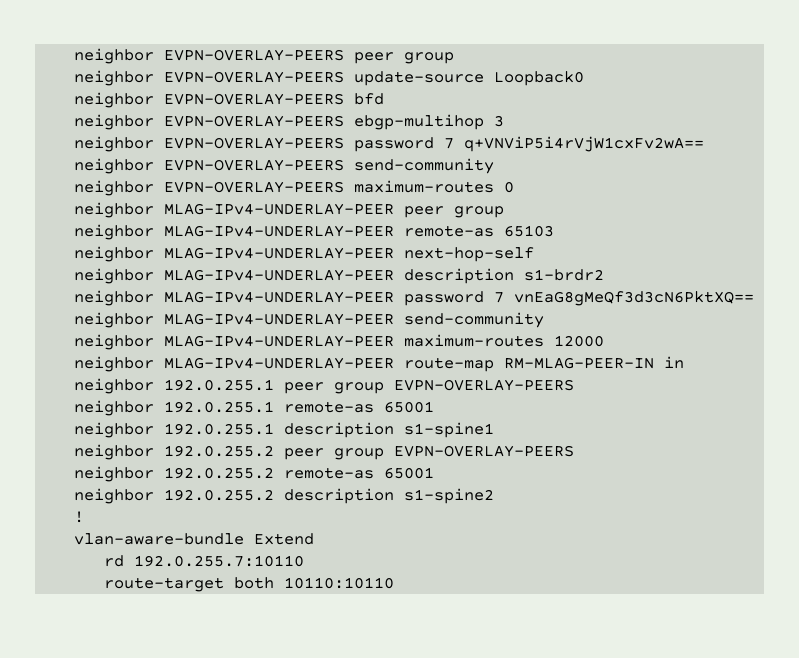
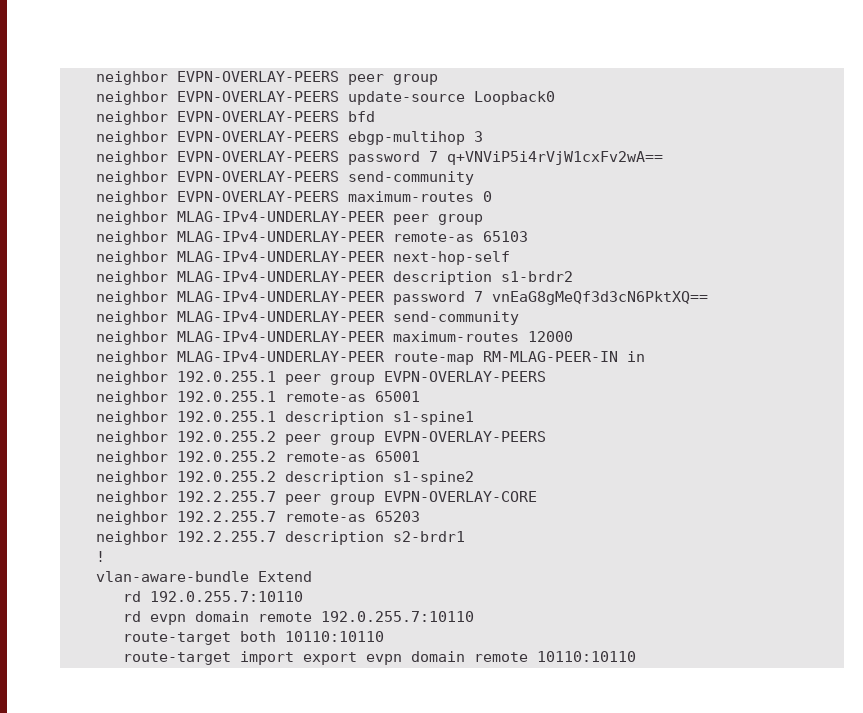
(495, 496) none -> [95,491,537,505] [95,511,420,525] [95,531,465,545] // neighbor 192.2.255.7 peer group EVPN-OVERLAY-CORE // neighbor 192.2.255.7 remote-as 65203 // neighbor 192.2.255.7 description s2-brdr1
[104,577,275,592] route-target both -> [122,611,474,625] [122,631,384,645] [122,651,528,665] rd evpn domain remote 192.0.255.7:10110 // route-target both 10110:10110 // route-target import export evpn domain remote

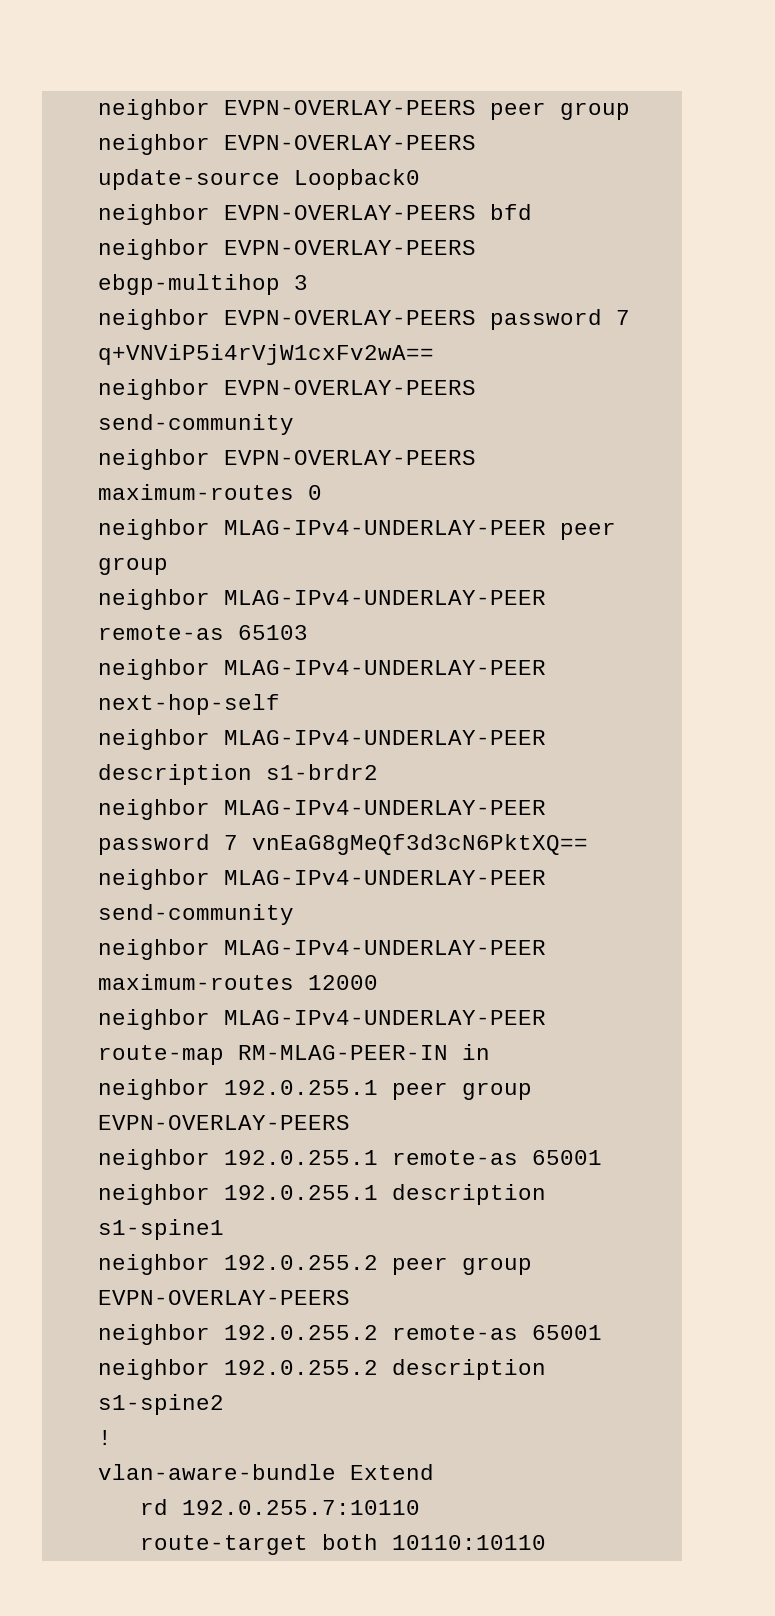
[95,491,537,505] [95,511,420,525] [95,531,465,545] // neighbor 192.2.255.7 peer group EVPN-OVERLAY-CORE // neighbor 192.2.255.7 remote-as 65203 // neighbor 192.2.255.7 description s2-brdr1 -> (224, 1404) none
[122,611,474,625] [122,631,384,645] [122,651,528,665] rd evpn domain remote 192.0.255.7:10110 // route-target both 10110:10110 // route-target import export evpn domain remote -> [139,1534,378,1555] route-target both

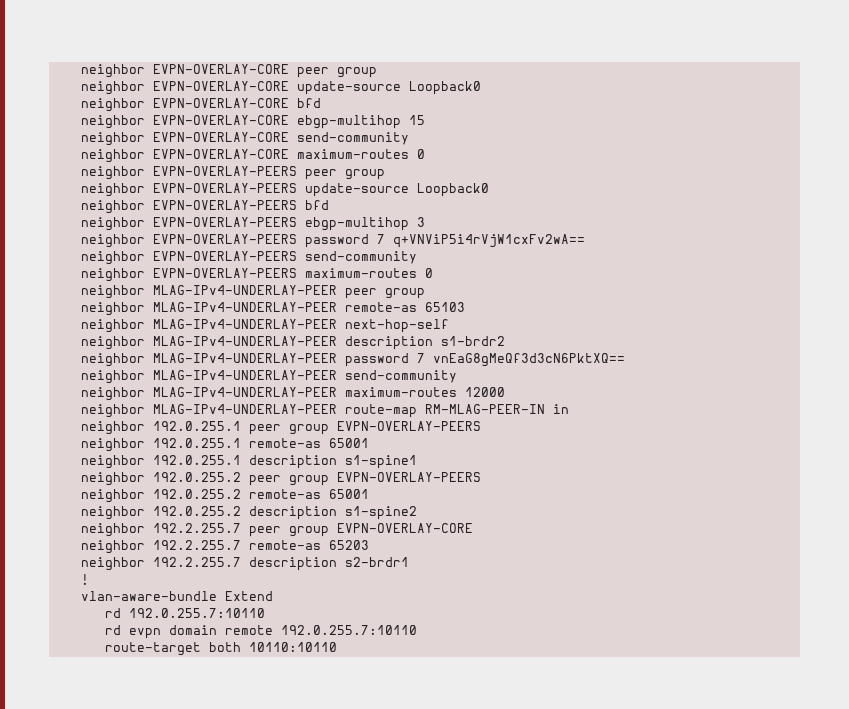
[97,99,210,120] neighbor -> [80,64,377,78] [80,81,481,95] [80,98,321,112] [80,115,425,129] [80,132,409,146] [80,149,425,163] [80,166,145,180] neighbor EVPN-OVERLAY-CORE peer group // neighbor EVPN-OVERLAY-CORE update-source Loopback0 // neighbor EVPN-OVERLAY-CORE bfd // neighbor EVPN-OVERLAY-CORE ebgp-multihop 15 // neighbor EVPN-OVERLAY-CORE send-community // neighbor EVPN-OVERLAY-CORE maximum-routes 0 // neighbor
(224, 1404) none -> [80,523,473,537] [80,540,369,554] [80,557,409,571] // neighbor 192.2.255.7 peer group EVPN-OVERLAY-CORE // neighbor 192.2.255.7 remote-as 65203 // neighbor 192.2.255.7 description s2-brdr1
(420, 1507) none -> [104,625,417,639] // rd evpn domain remote 192.0.255.7:10110

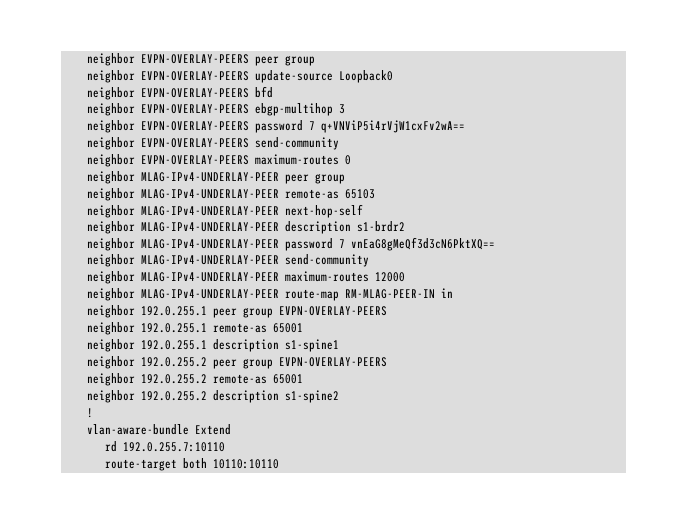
[80,64,377,78] [80,81,481,95] [80,98,321,112] [80,115,425,129] [80,132,409,146] [80,149,425,163] [80,166,145,180] neighbor EVPN-OVERLAY-CORE peer group // neighbor EVPN-OVERLAY-CORE update-source Loopback0 // neighbor EVPN-OVERLAY-CORE bfd // neighbor EVPN-OVERLAY-CORE ebgp-multihop 15 // neighbor EVPN-OVERLAY-CORE send-community // neighbor EVPN-OVERLAY-CORE maximum-routes 0 // neighbor -> [86,53,135,66] neighbor
[80,523,473,537] [80,540,369,554] [80,557,409,571] // neighbor 192.2.255.7 peer group EVPN-OVERLAY-CORE // neighbor 192.2.255.7 remote-as 65203 // neighbor 192.2.255.7 description s2-brdr1 -> (339, 396) none
[104,625,417,639] // rd evpn domain remote 192.0.255.7:10110 -> (225, 447) none

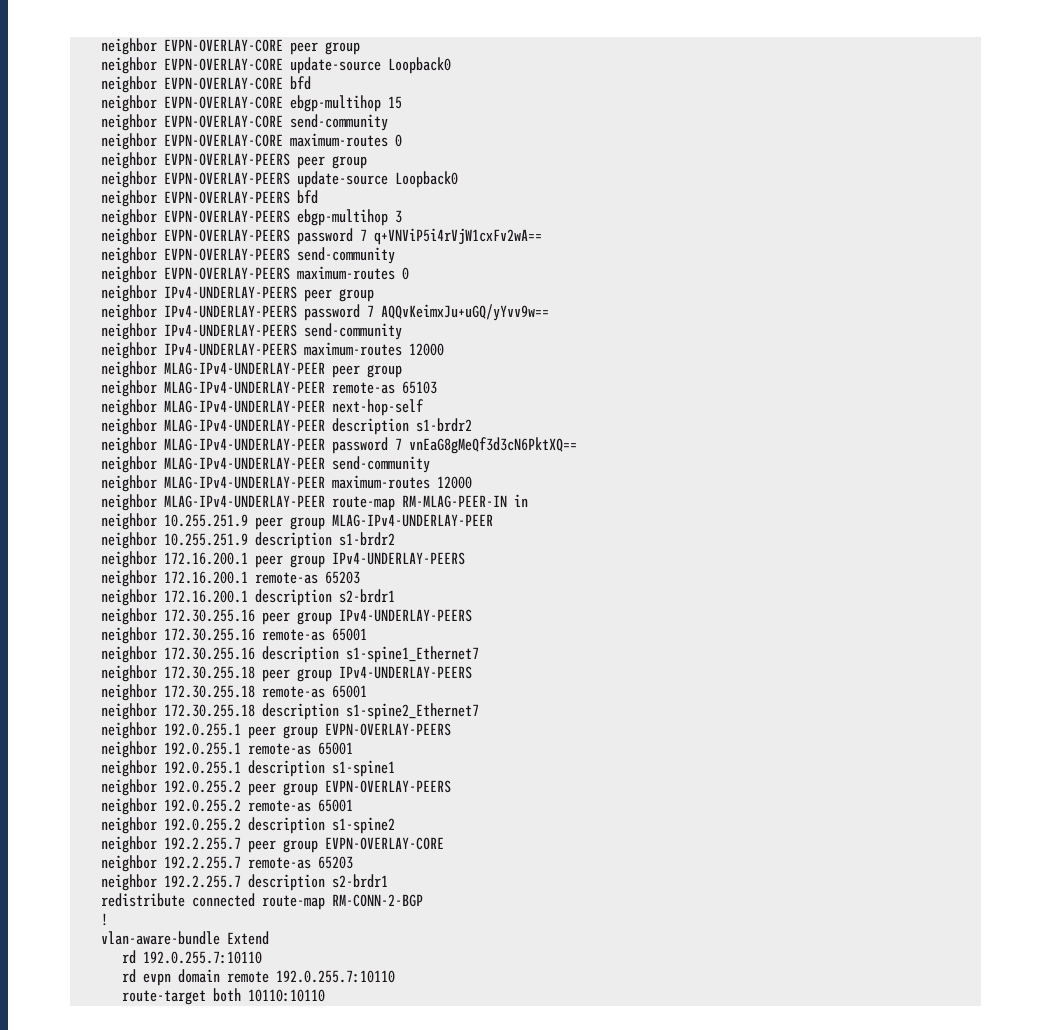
[86,53,135,66] neighbor -> [101,38,361,55] [101,57,452,74] [101,76,312,93] [101,95,403,112] [101,114,389,131] [101,133,403,150] [101,152,158,169] neighbor EVPN-OVERLAY-CORE peer group // neighbor EVPN-OVERLAY-CORE update-source Loopback0 // neighbor EVPN-OVERLAY-CORE bfd // neighbor EVPN-OVERLAY-CORE ebgp-multihop 15 // neighbor EVPN-OVERLAY-CORE send-community // neighbor EVPN-OVERLAY-CORE maximum-routes 0 // neighbor
(351, 160) none -> [101,285,375,302] [101,304,550,321] [101,323,403,340] [101,342,445,359] // neighbor IPv4-UNDERLAY-PEERS peer group // neighbor IPv4-UNDERLAY-PEERS password 7 AQQvKeimxJu+uGQ/yYvv9w== // neighbor IPv4-UNDERLAY-PEERS send-community // neighbor IPv4-UNDERLAY-PEERS maximum-routes 12000
(453, 293) none -> [101,513,494,530] [101,532,396,549] [101,551,466,568] [101,570,361,587] [101,589,396,606] [101,608,473,625] [101,627,368,644] [101,646,480,663] [101,665,473,682] [101,684,368,701] [101,703,480,720] // neighbor 10.255.251.9 peer group MLAG-IPv4-UNDERLAY-PEER // neighbor 10.255.251.9 description s1-brdr2 // neighbor 172.16.200.1 peer group IPv4-UNDERLAY-PEERS // neighbor 172.16.200.1 remote-as 65203 // neighbor 172.16.200.1 description s2-brdr1 // neighbor 172.30.255.16 peer group IPv4-UNDERLAY-PEERS // neighbor 172.30.255.16 remote-as 65001 // neighbor 172.30.255.16 description s1-spine1_Ethernet7 // neighbor 172.30.255.18 peer group IPv4-UNDERLAY-PEERS // neighbor 172.30.255.18 remote-as 65001 // neighbor 172.30.255.18 description s1-spine2_Ethernet7
(339, 396) none -> [101,836,445,853] [101,855,354,872] [101,874,389,891] [101,893,424,910] // neighbor 192.2.255.7 peer group EVPN-OVERLAY-CORE // neighbor 192.2.255.7 remote-as 65203 // neighbor 192.2.255.7 description s2-brdr1 // redistribute connected route-map RM-CONN-2-BGP
(225, 447) none -> [122,969,396,986] // rd evpn domain remote 192.0.255.7:10110

